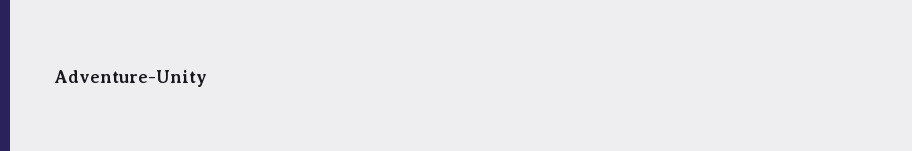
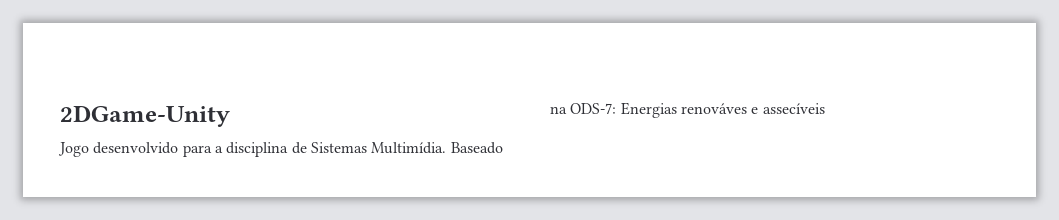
[54,70,207,87] Adventure-Unity -> [60,105,230,127] [58,142,503,157] [550,102,825,118] 2DGame-Unity // Jogo desenvolvido para a disciplina de Sistemas Multimídia. Baseado na ODS-7: Energias renováves e assecíveis

